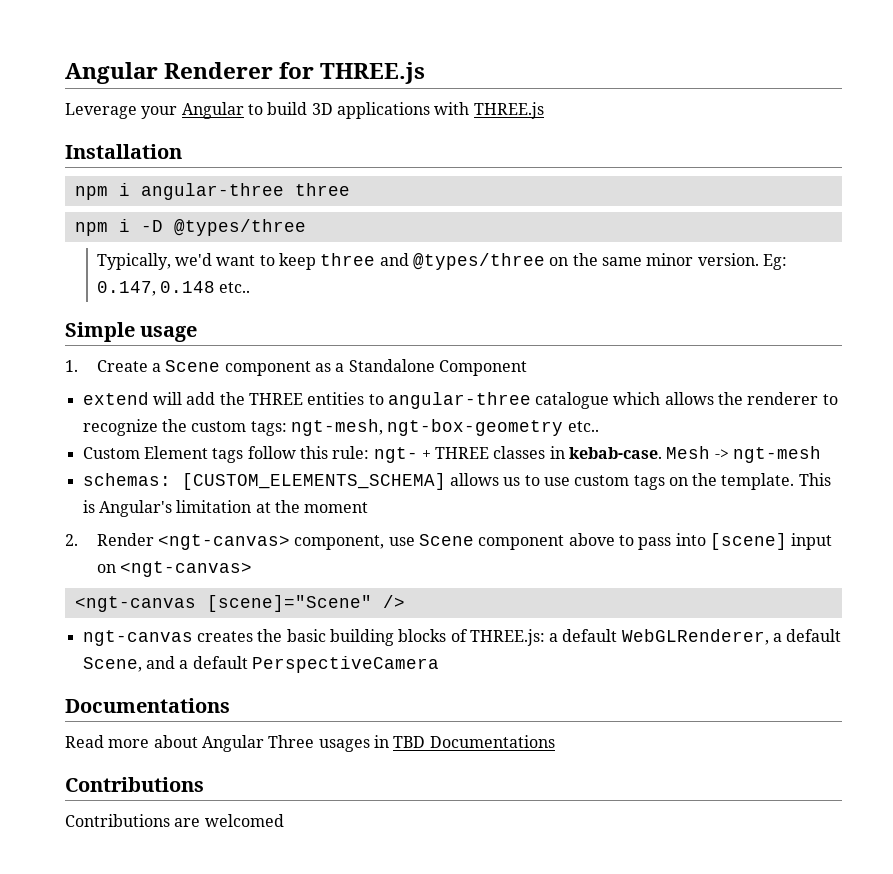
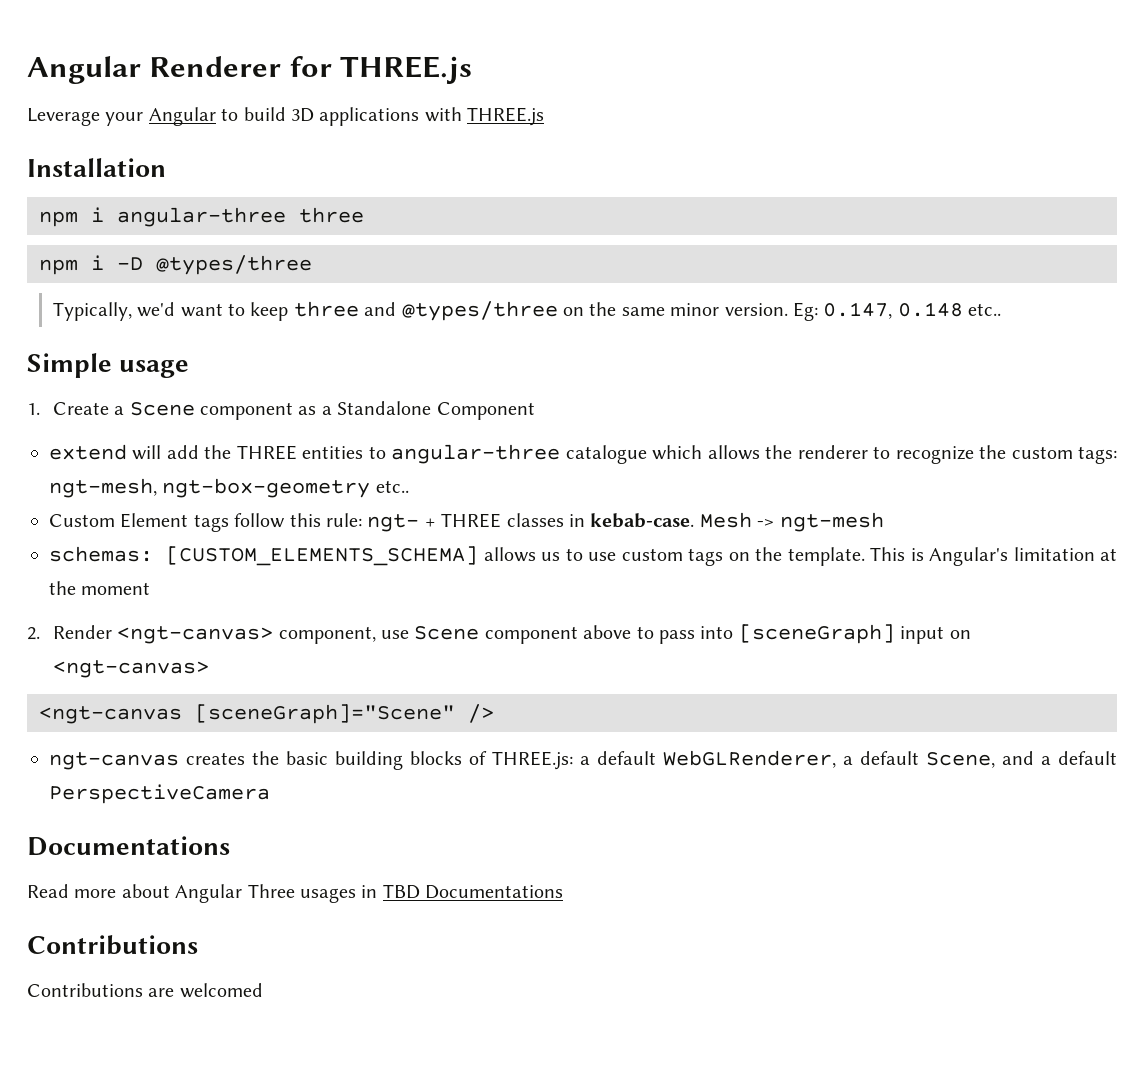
[709,533,787,550] [scene] -> [738,624,895,644] [sceneGraph]
[206,595,372,612] [scene]="Scene" -> [195,704,455,724] [sceneGraph]="Scene"

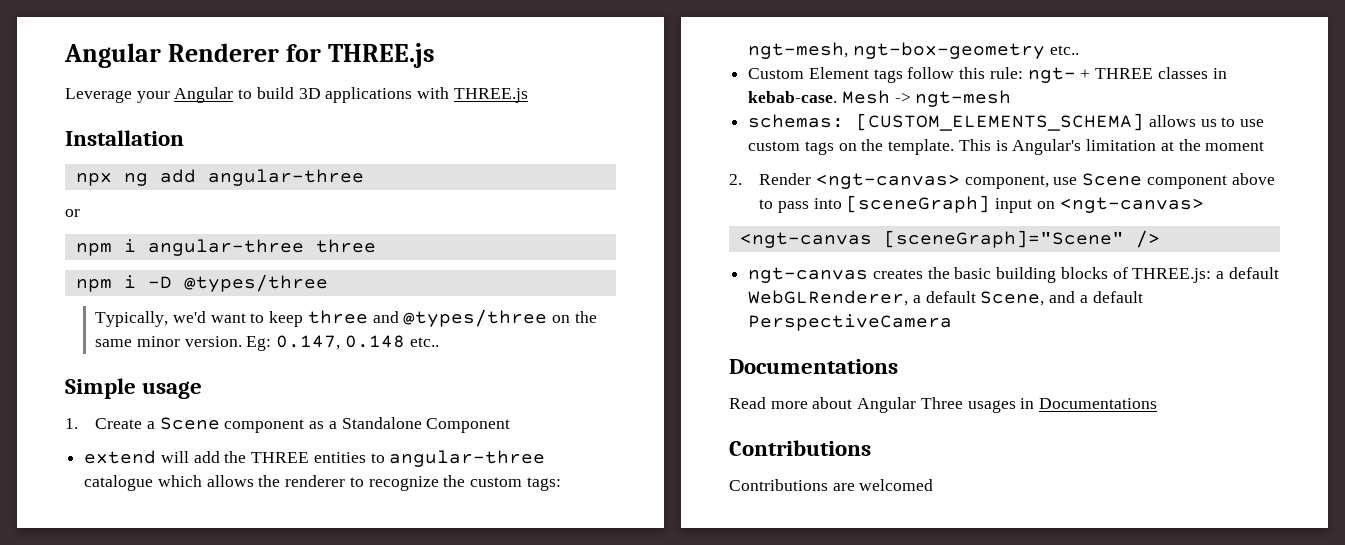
(166, 167) none -> [75,169,364,186] [65,209,80,217] // npx ng add angular-three // or
[382,884,420,899] TBD -> (1035, 403) none

